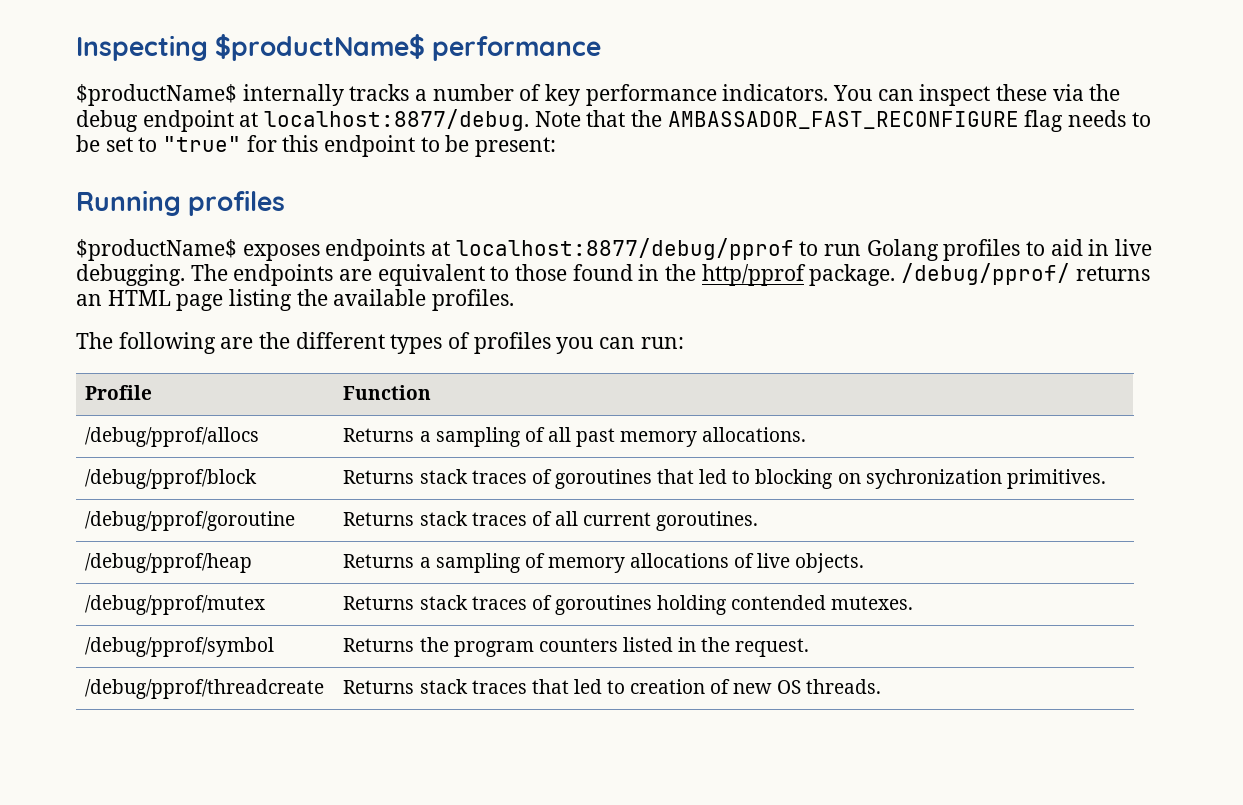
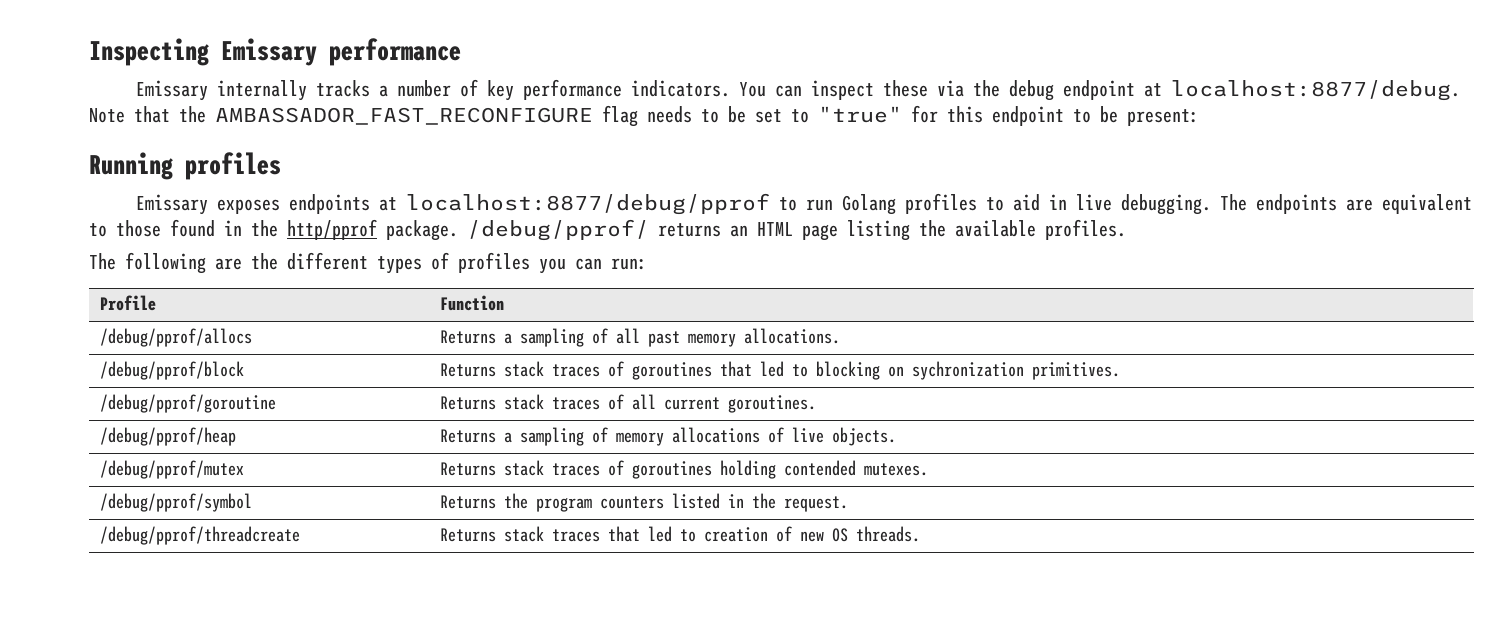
[215,34,426,61] $productName$ -> [221,38,317,66] Emissary
[76,84,237,106] $productName$ -> [136,80,209,101] Emissary
[76,239,237,261] $productName$ -> [136,194,209,215] Emissary

